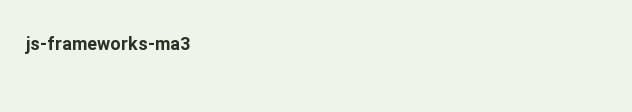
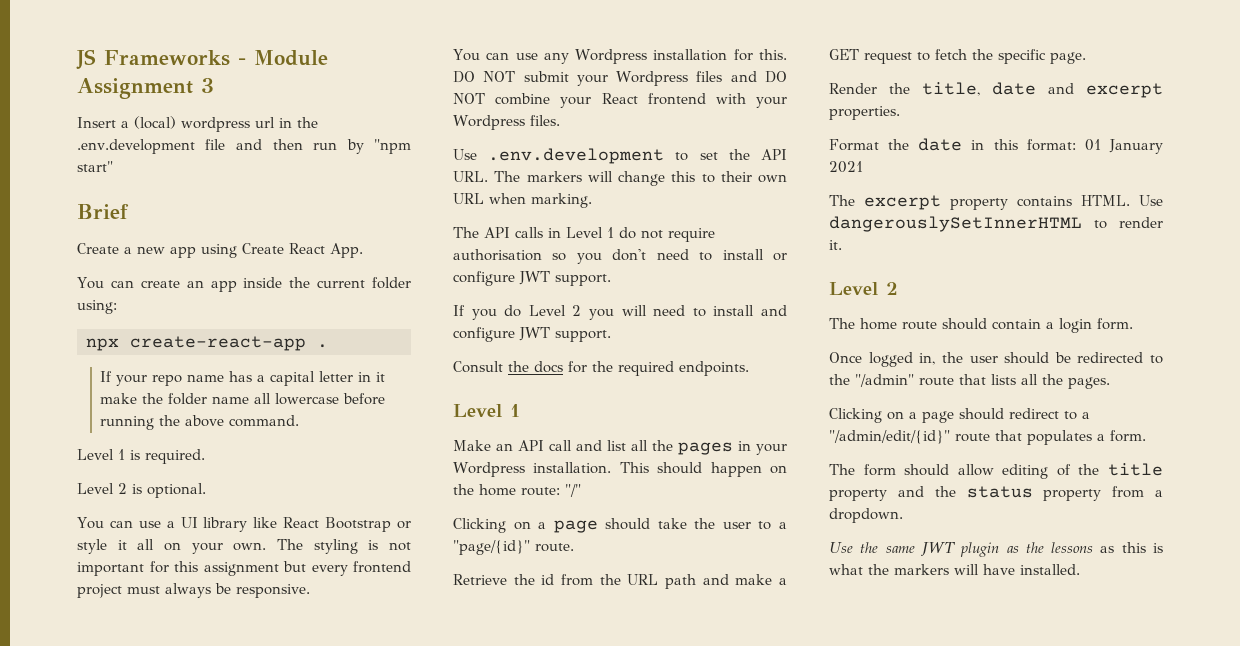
[25,36,190,54] js-frameworks-ma3 -> [76,49,328,70] [77,78,214,99] [77,116,318,132] [77,139,411,154] [77,161,113,172] [77,204,129,219] [77,243,363,258] [77,277,411,292] [77,300,117,314] [86,336,328,351] [100,371,386,386] [100,393,386,405] [100,415,300,430] [77,449,205,464] [77,483,206,498] [77,517,411,532] [77,539,411,554] [77,561,411,576] [77,583,310,598] [453,49,787,64] [453,71,787,86] [453,93,787,108] [453,115,560,130] [453,148,787,164] [453,171,787,186] [453,193,592,208] [453,227,715,242] [453,249,787,264] [453,271,611,286] [453,305,787,320] [453,327,611,342] [453,361,749,376] [453,404,520,417] [453,440,787,455] [453,462,787,477] [453,484,581,497] [453,518,787,533] [453,540,574,555] [453,574,787,589] [829,49,1086,64] [829,82,1163,98] [829,106,900,120] [829,138,1163,154] [829,161,863,173] [829,195,1163,210] [829,216,1163,232] [829,240,842,250] [829,282,898,295] [829,318,1133,333] [829,352,1163,367] [829,374,1110,389] [829,408,1090,423] [829,430,1146,445] [829,463,1163,479] [829,486,1163,501] [829,508,903,523] [829,542,1163,557] [829,564,1080,575] JS Frameworks - Module Assignment 3 // Insert a (local) wordpress url in the .env.development file and then run by "npm start" // Brief // Create a new app using Create React App. // You can create an app inside the current folder using: // npx create-react-app . // If your repo name has a capital letter in it make the folder name all lowercase before running the above command. // Level 1 is required. // Level 2 is optional. // You can use a UI library like React Bootstrap or style it all on your own. The styling is not important for this assignment but every frontend project must always be responsive. // You can use any Wordpress installation for this. DO NOT submit your Wordpress files and DO NOT combine your React frontend with your Wordpress files. // Use .env.development to set the API URL. The markers will change this to their own URL when marking. // The API calls in Level 1 do not require authorisation so you don't need to install or configure JWT support. // If you do Level 2 you will need to install and configure JWT support. // Consult the docs for the required endpoints. // Level 1 // Make an API call and list all the pages in your Wordpress installation. This should happen on the home route: "/" // Clicking on a page should take the user to a "page/{id}" route. // Retrieve the id from the URL path and make a GET request to fetch the specific page. // Render the title, date and excerpt properties. // Format the date in this format: 01 January 2021 // The excerpt property contains HTML. Use dangerouslySetInnerHTML to render it. // Level 2 // The home route should contain a login form. // Once logged in, the user should be redirected to the "/admin" route that lists all the pages. // Clicking on a page should redirect to a "/admin/edit/{id}" route that populates a form. // The form should allow editing of the title property and the status property from a dropdown. // Use the same JWT plugin as the lessons as this is what the markers will have installed.

